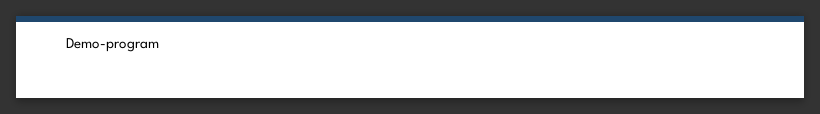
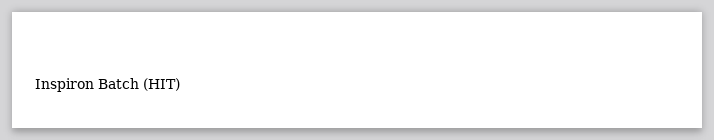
[66,38,159,52] Demo-program -> [35,78,180,92] Inspiron Batch (HIT)

